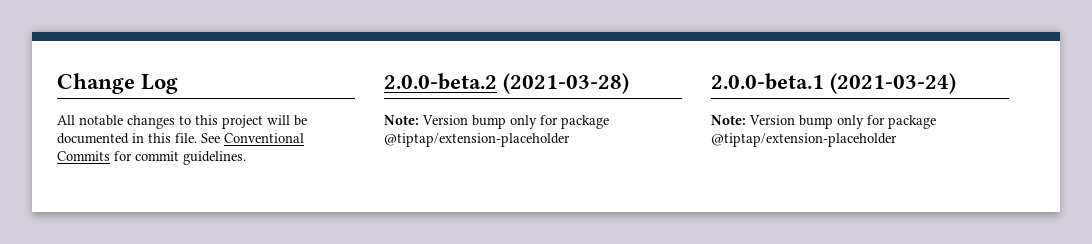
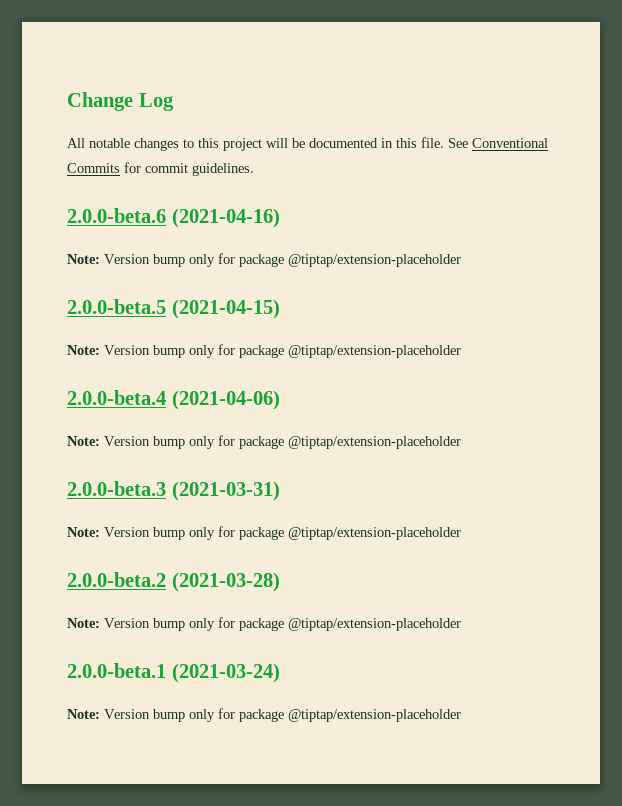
(246, 158) none -> [67,208,280,228] [67,253,461,267] [67,299,280,319] [67,344,461,358] [67,390,280,410] [67,435,461,449] [67,481,280,501] [67,526,461,540] // 2.0.0-beta.6 (2021-04-16) // Note: Version bump only for package @tiptap/extension-placeholder // 2.0.0-beta.5 (2021-04-15) // Note: Version bump only for package @tiptap/extension-placeholder // 2.0.0-beta.4 (2021-04-06) // Note: Version bump only for package @tiptap/extension-placeholder // 2.0.0-beta.3 (2021-03-31) // Note: Version bump only for package @tiptap/extension-placeholder

